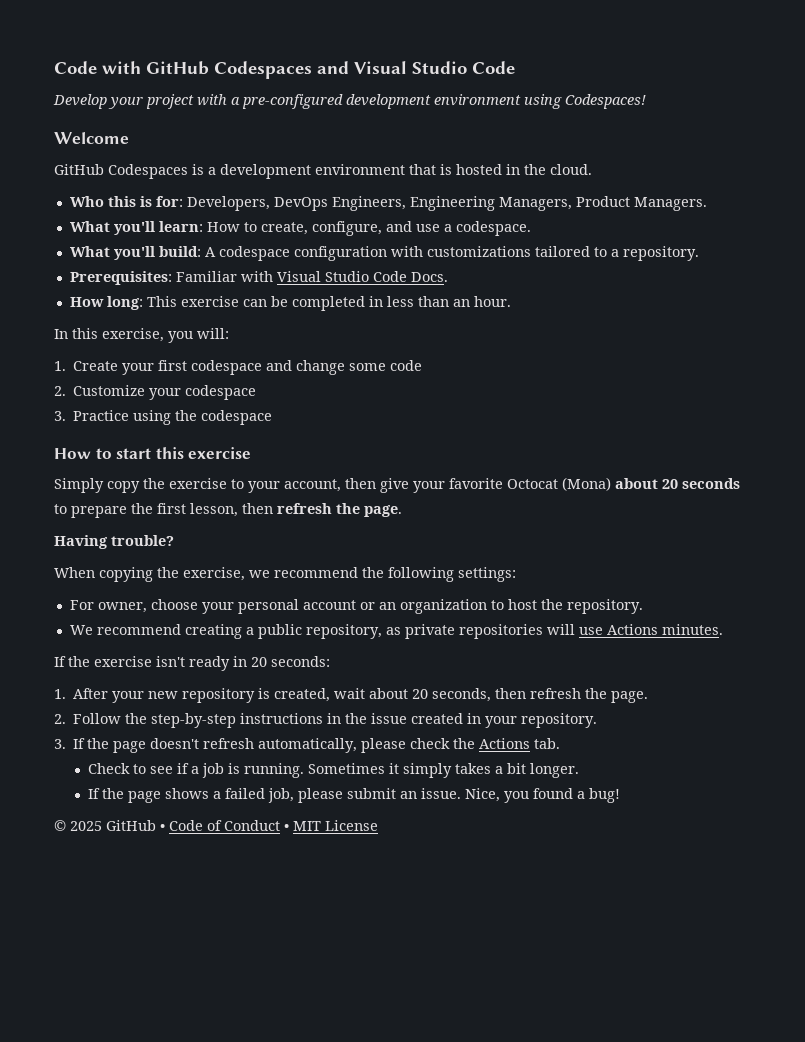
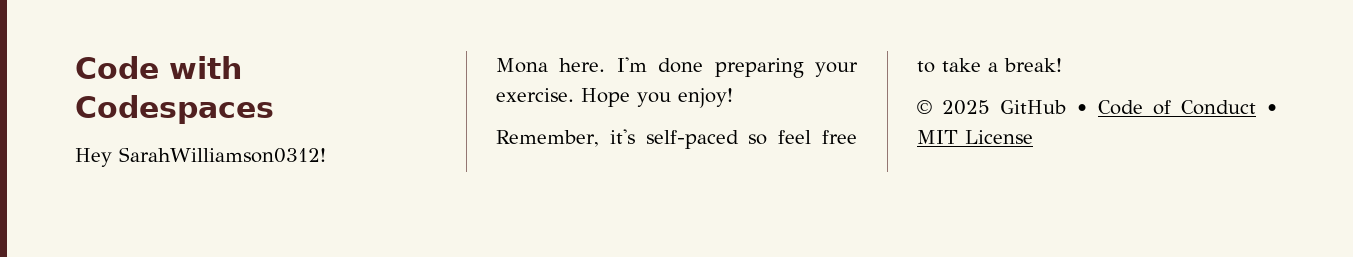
[146,61,515,79] [53,94,646,109] [54,132,129,144] [54,164,592,179] [69,196,707,211] [69,221,531,236] [69,246,699,261] [69,271,448,285] [69,296,511,311] [54,328,229,343] [54,360,423,375] [54,385,257,400] [54,410,273,425] [54,447,252,459] [54,477,740,493] [54,503,402,518] [54,535,174,549] [54,567,516,582] [69,599,643,614] [69,624,723,639] [54,656,330,671] [54,688,649,703] [54,713,598,728] [54,738,561,753] [87,763,579,778] [87,788,620,803] GitHub Codespaces and Visual Studio Code // Develop your project with a pre-configured development environment using Codespaces! // Welcome // GitHub Codespaces is a development environment that is hosted in the cloud. // Who this is for: Developers, DevOps Engineers, Engineering Managers, Product Managers. // What you'll learn: How to create, configure, and use a codespace. // What you'll build: A codespace configuration with customizations tailored to a repository. // Prerequisites: Familiar with Visual Studio Code Docs. // How long: This exercise can be completed in less than an hour. // In this exercise, you will: // 1. Create your first codespace and change some code // 2. Customize your codespace // 3. Practice using the codespace // How to start this exercise // Simply copy the exercise to your account, then give your favorite Octocat (Mona) about 20 seconds to prepare the first lesson, then refresh the page. // Having trouble? // When copying the exercise, we recommend the following settings: // For owner, choose your personal account or an organization to host the repository. // We recommend creating a public repository, as private repositories will use Actions minutes. // If the exercise isn't ready in 20 seconds: // 1. After your new repository is created, wait about 20 seconds, then refresh the page. // 2. Follow the step-by-step instructions in the issue created in your repository. // 3. If the page doesn't refresh automatically, please check the Actions tab. // Check to see if a job is running. Sometimes it simply takes a bit longer. // If the page shows a failed job, please submit an issue. Nice, you found a bug! -> [75,95,274,124] [75,147,326,167] [496,57,858,78] [496,88,733,108] [496,129,857,149] [917,58,1062,73] Codespaces // Hey SarahWilliamson0312! // Mona here. I'm done preparing your exercise. Hope you enjoy! // Remember, it's self-paced so feel free to take a break!

